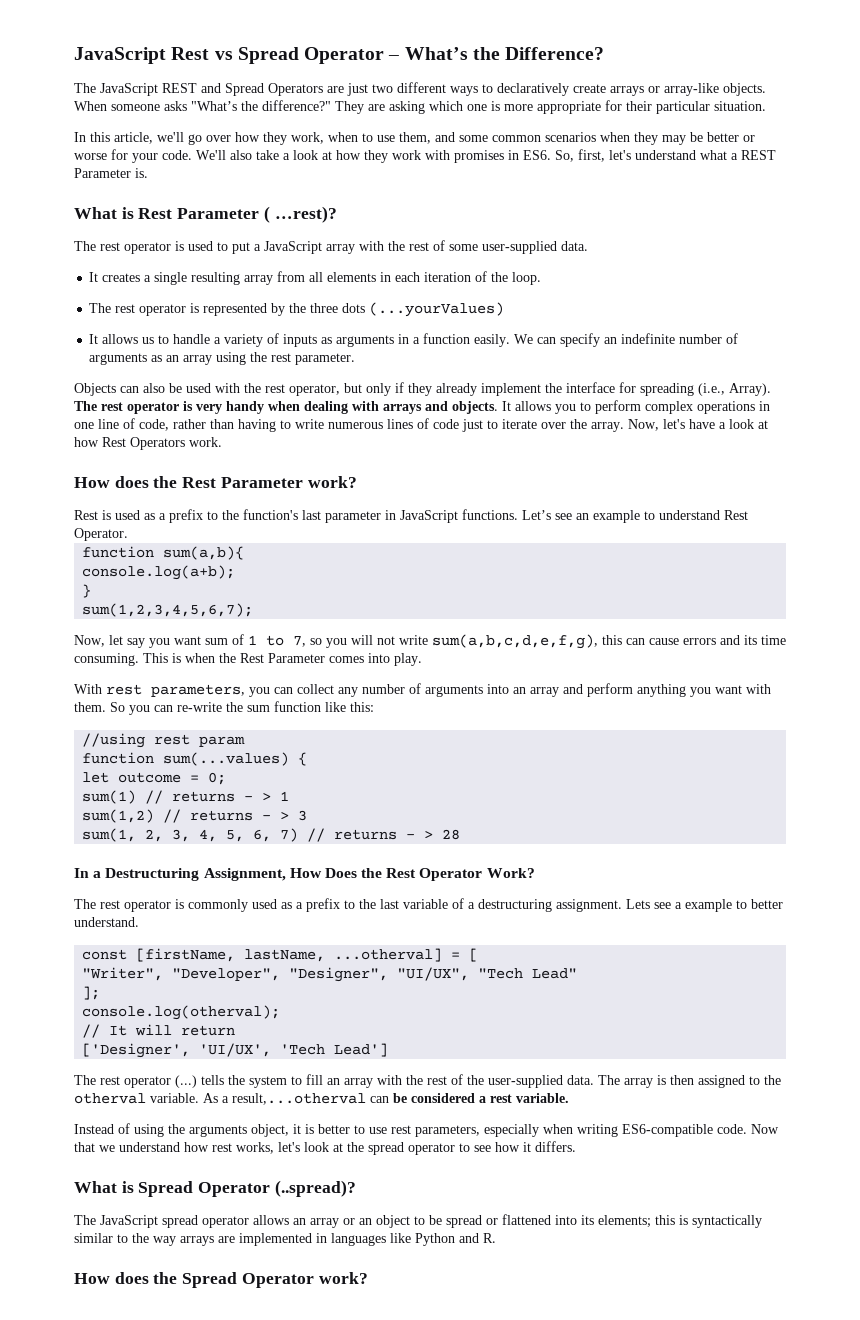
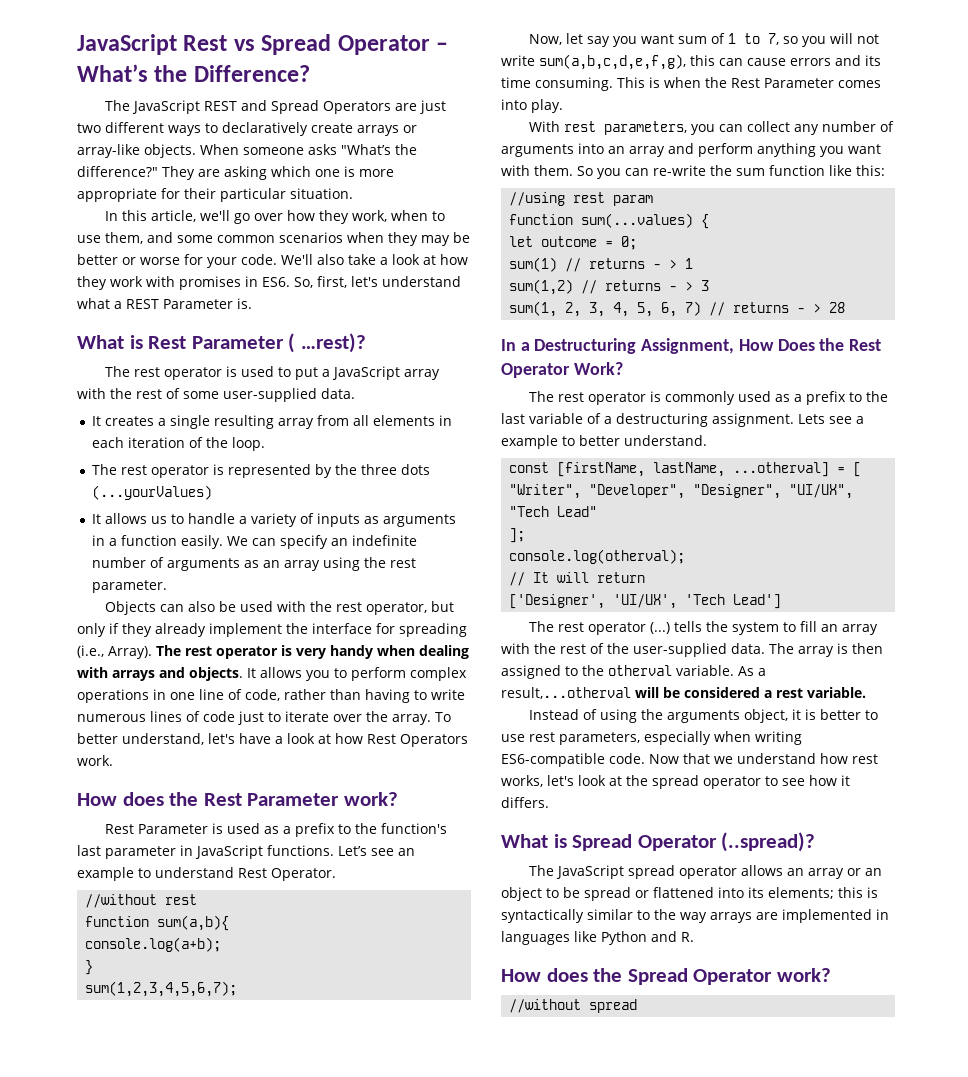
[628,419,659,431] Now, -> [435,712,451,722] [77,733,204,745] To better understand,
(98, 515) none -> [137,824,208,834] Parameter
(128, 534) none -> [85,894,198,908] // //without rest
[370,1096,389,1103] can -> [635,687,659,698] will
(368, 1278) none -> [509,999,638,1013] // //without spread

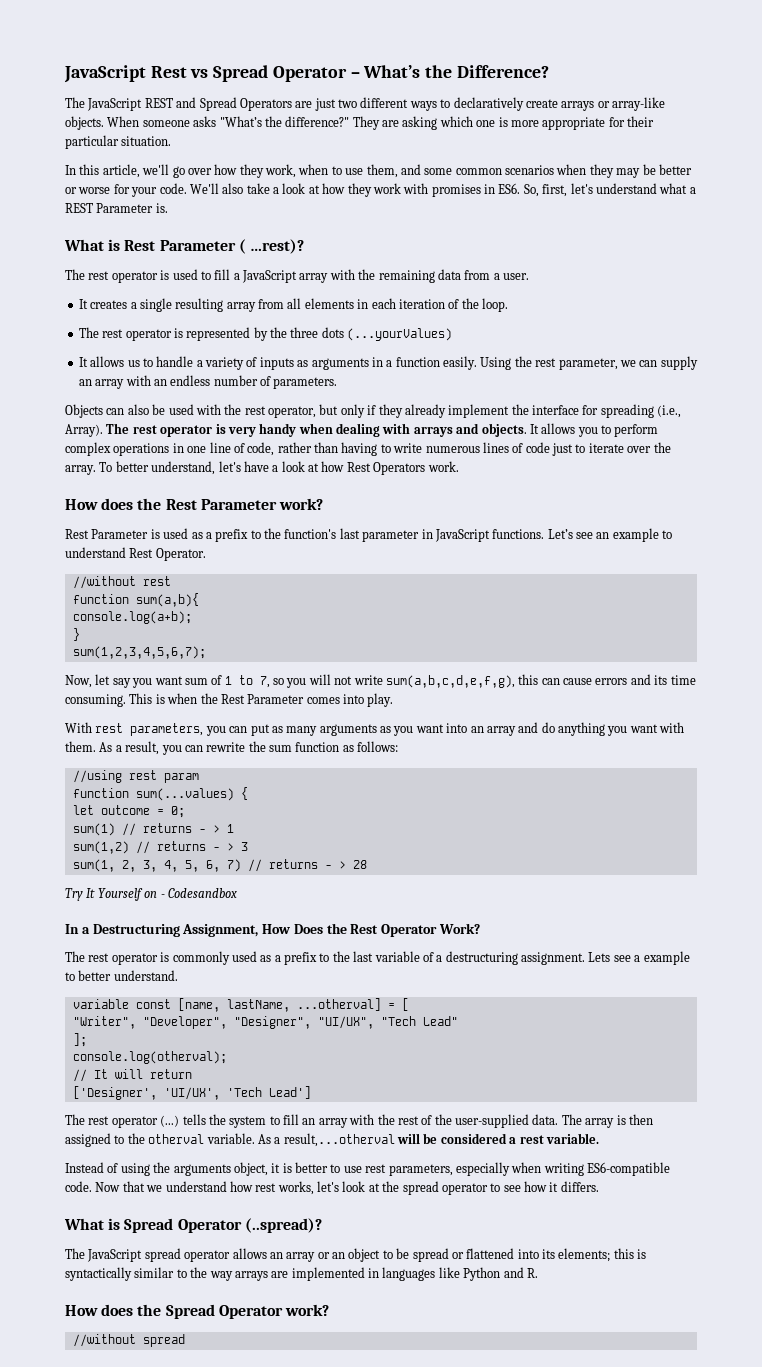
[294,367,318,380] put -> [214,269,231,280] fill
[136,388,355,402] rest of some user-supplied data. -> [378,269,529,283] remaining data from a user.
[227,535,418,549] [92,557,417,571] [92,580,168,593] We can specify an indefinite number of arguments as an array using the rest parameter. -> [480,356,698,370] [78,375,338,389] Using the rest parameter, we can supply an array with an endless number of parameters.
[746,121,894,135] [501,144,574,157] collect any number of arguments -> [250,724,444,736] put as many arguments as you want
[698,143,753,157] perform -> [541,722,555,733] do
[577,165,706,179] So you can re-write -> [99,741,246,755] As a result, you can rewrite
[829,165,885,176] like this: -> [342,741,399,752] as follows:
(846, 307) none -> [65,888,237,901] // Try It Yourself on - Codesandbox
[509,462,646,477] const [firstName, -> [72,998,220,1012] variable const [name,

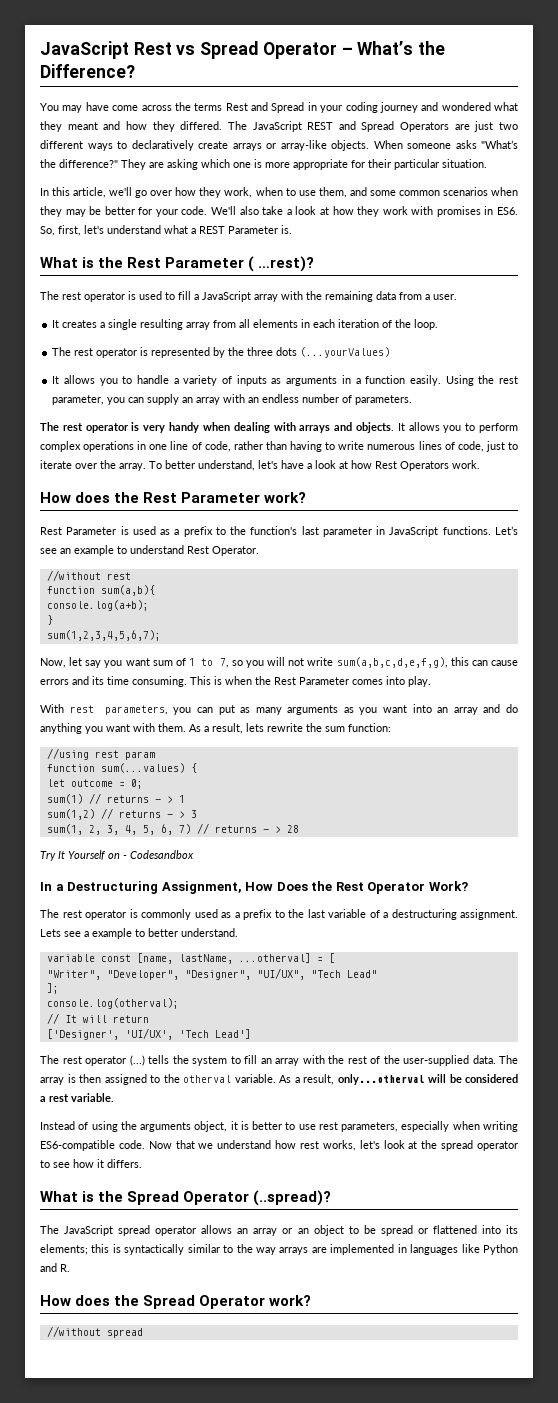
(549, 71) none -> [40,102,518,113] [40,121,223,132] You may have come across the terms Rest and Spread in your coding journey and wondered what they meant and how they differed.
[65,187,111,194] or worse -> (135, 210) none
(121, 245) none -> [98,257,124,268] the
[127,360,140,367] us -> [99,378,118,386] you
[619,360,636,367] we -> [107,397,126,405] you
[65,404,682,418] [65,424,103,437] Objects can also be used with the rest operator, but only if they already implement the interface for spreading (i.e., Array). -> (413, 400) none
[525,442,550,453] code -> [457,441,484,452] code,
[161,745,203,755] you can -> [246,723,264,732] lets
[295,741,399,752] function as follows: -> [348,723,391,732] function:
[283,1133,395,1147] result,...otherval -> [303,1074,425,1085] result, only...otherval
(121, 1224) none -> [98,1191,124,1202] the

